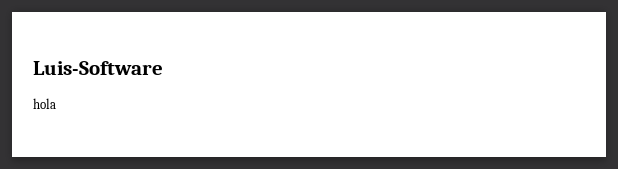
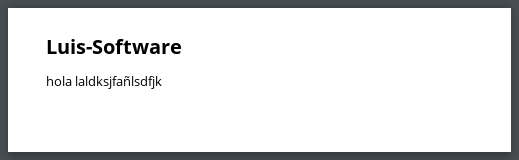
(56, 103) none -> [75,76,163,89] laldksjfañlsdfjk

